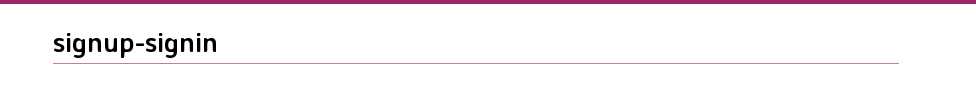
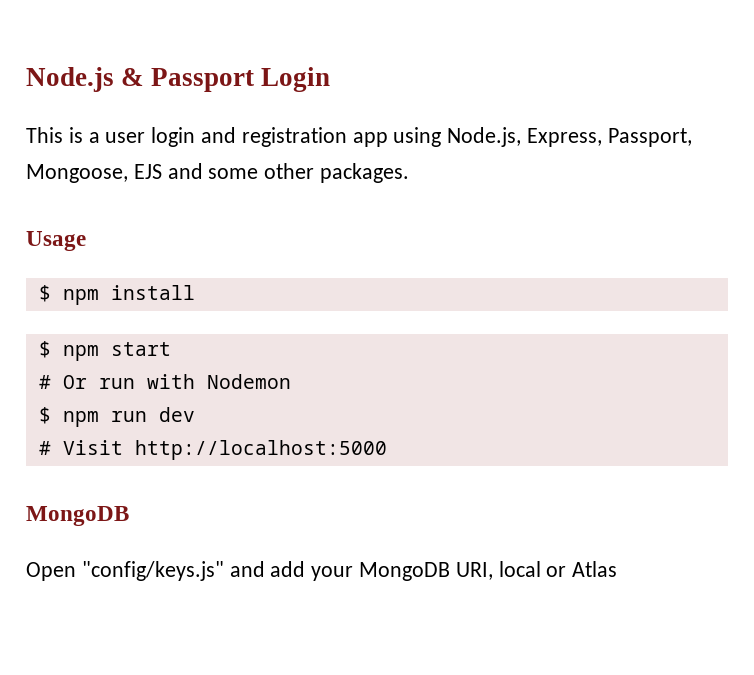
[53,33,218,58] signup-signin -> [26,67,330,92] [26,127,692,147] [26,163,410,183] [26,231,86,251] [38,285,195,305] [38,341,171,361] [38,374,291,389] [38,407,195,427] [38,440,387,460] [26,506,129,526] [26,561,618,581] Node.js & Passport Login // This is a user login and registration app using Node.js, Express, Passport, Mongoose, EJS and some other packages. // Usage // $ npm install // $ npm start // # Or run with Nodemon // $ npm run dev // # Visit http://localhost:5000 // MongoDB // Open "config/keys.js" and add your MongoDB URI, local or Atlas

